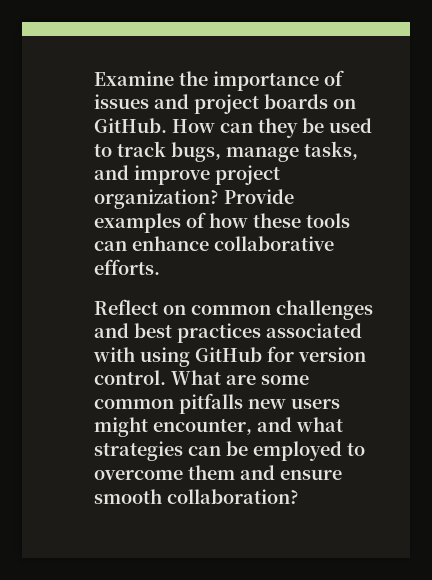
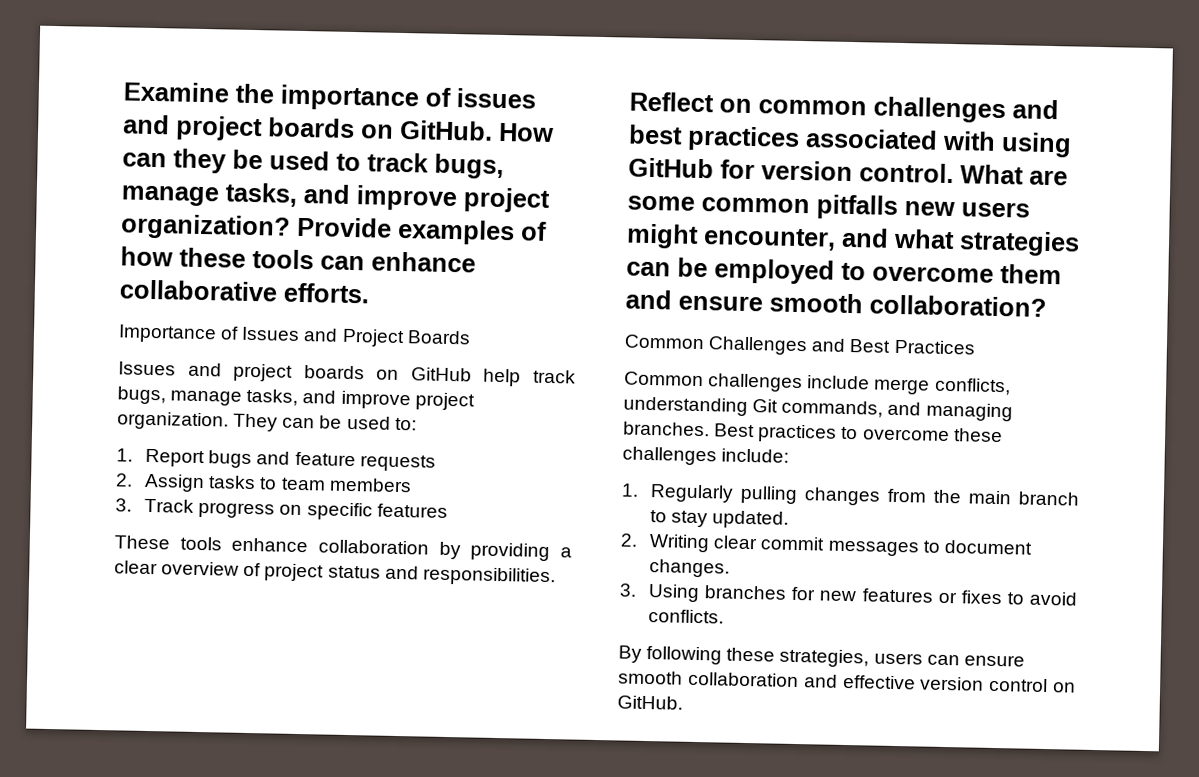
(160, 267) none -> [118,324,471,348] [118,361,576,387] [117,386,475,411] [117,411,417,432] [116,448,436,472] [115,473,412,493] [115,498,448,521] [114,535,572,562] [114,560,556,587] // Importance of Issues and Project Boards // Issues and project boards on GitHub help track bugs, manage tasks, and improve project organization. They can be used to: // 1. Report bugs and feature requests // 2. Assign tasks to team members // 3. Track progress on specific features // These tools enhance collaboration by providing a clear overview of project status and responsibilities.
(299, 496) none -> [624,334,976,356] [624,371,1011,396] [623,396,1013,422] [623,421,1003,443] [622,446,790,466] [621,483,1080,506] [650,510,790,529] [620,533,1033,557] [649,559,731,578] [619,583,1077,606] [648,609,725,624] [618,645,1025,668] [618,670,1076,693] [617,695,683,710] // Common Challenges and Best Practices // Common challenges include merge conflicts, understanding Git commands, and managing branches. Best practices to overcome these challenges include: // 1. Regularly pulling changes from the main branch to stay updated. // 2. Writing clear commit messages to document changes. // 3. Using branches for new features or fixes to avoid conflicts. // By following these strategies, users can ensure smooth collaboration and effective version control on GitHub.

